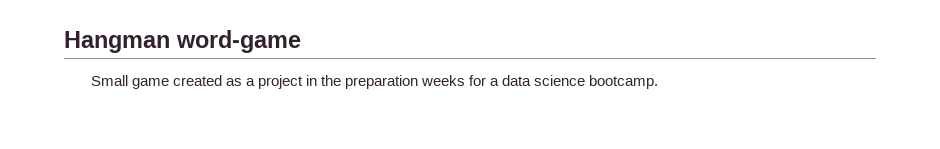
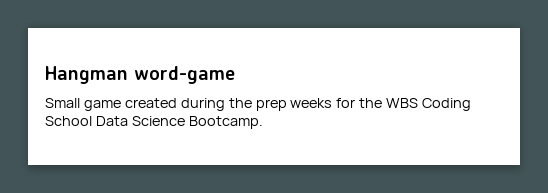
[225,75,659,89] as a project in the preparation weeks for a data science bootcamp. -> [180,98,472,111] [45,116,263,129] during the prep weeks for the WBS Coding School Data Science Bootcamp.

